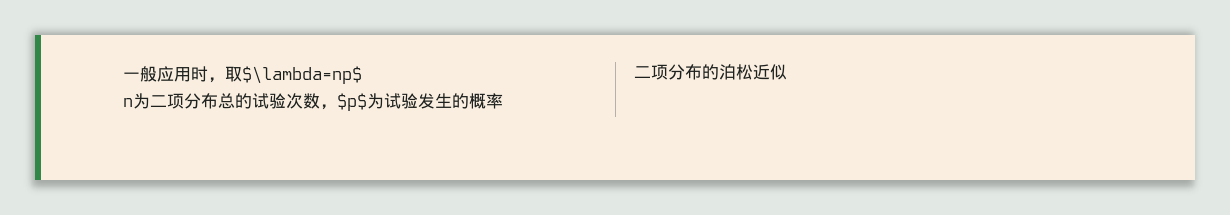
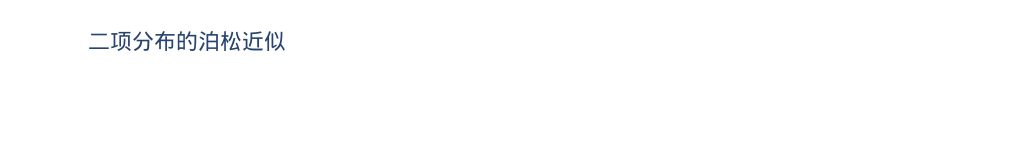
[123,66,362,84] [123,93,503,111] 一般应用时，取$\lambda=np$ // n为二项分布总的试验次数，$p$为试验发生的概率 // -> (88, 41) none

